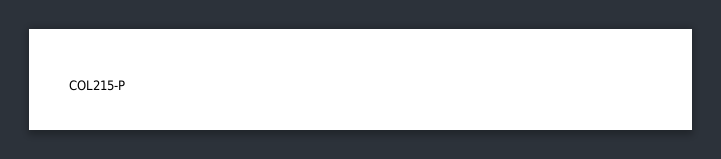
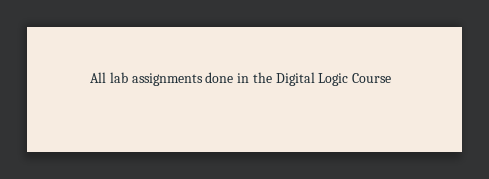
[69,80,125,91] COL215-P -> [90,72,392,86] All lab assignments done in the Digital Logic Course

